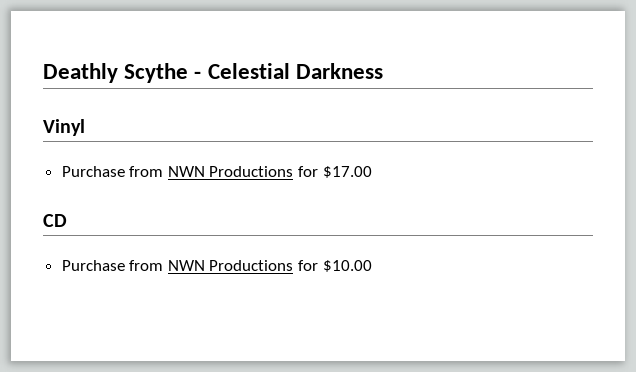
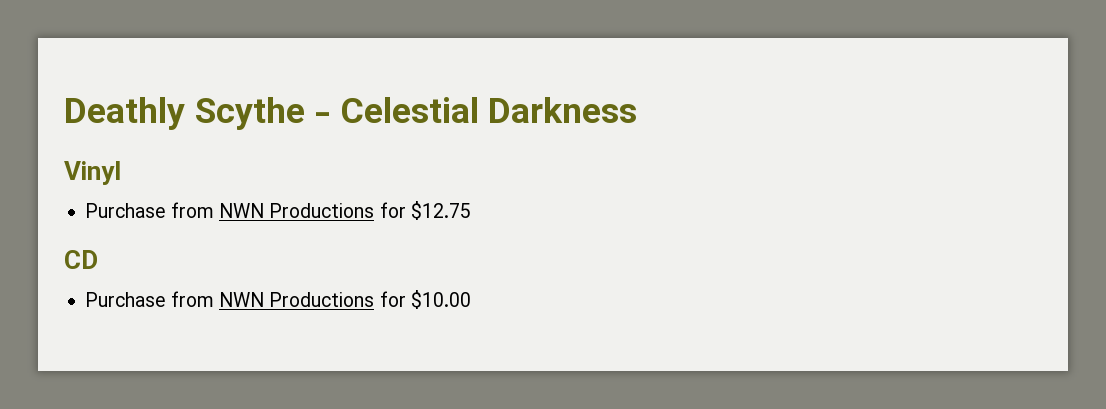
[322,166,372,178] $17.00 -> [410,201,471,220] $12.75

